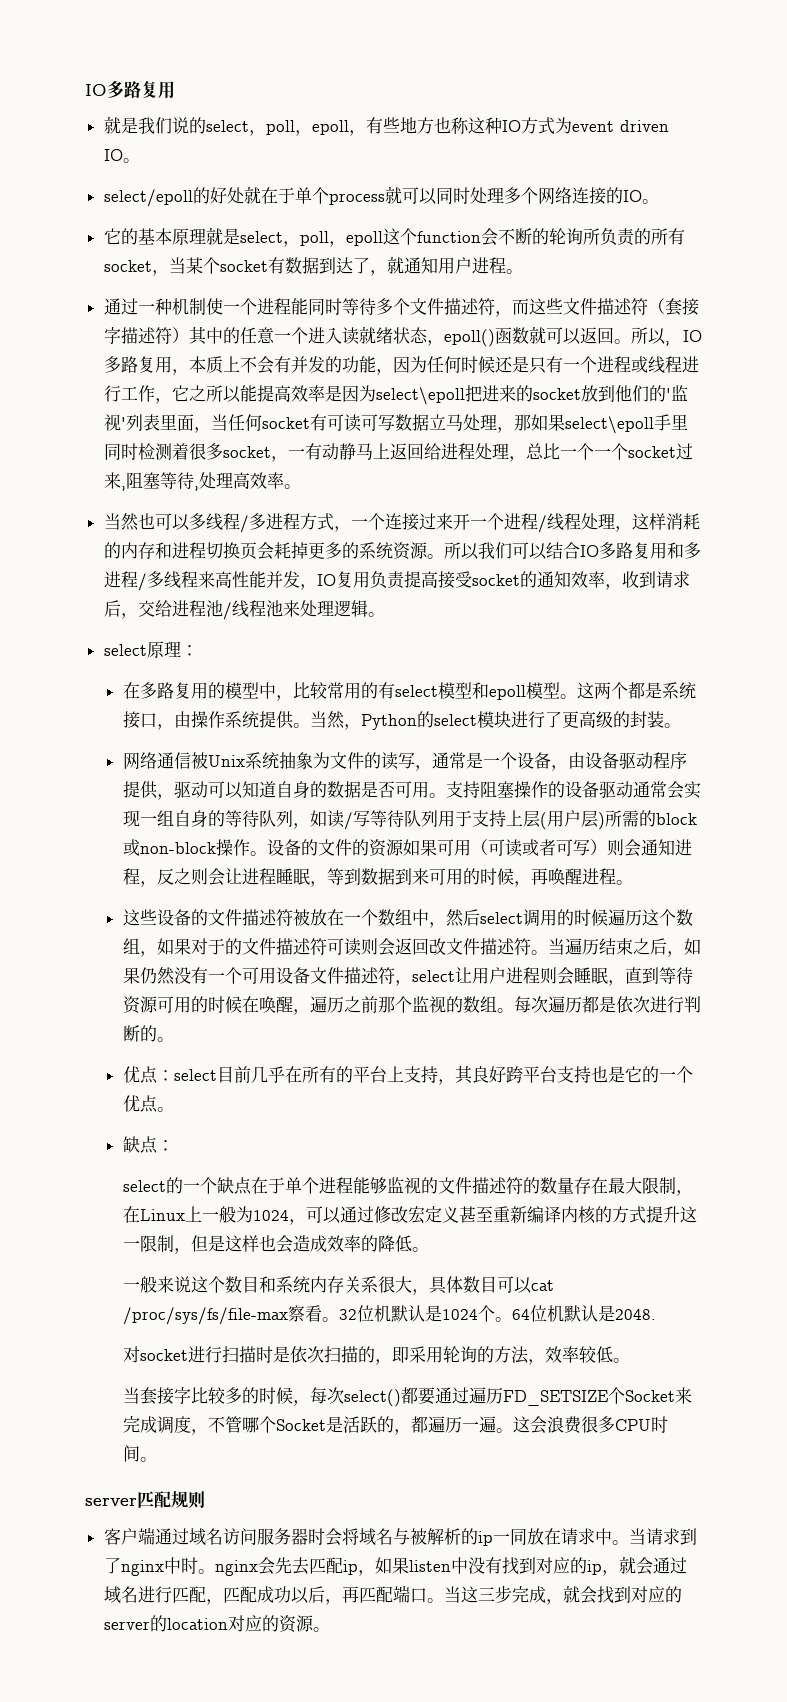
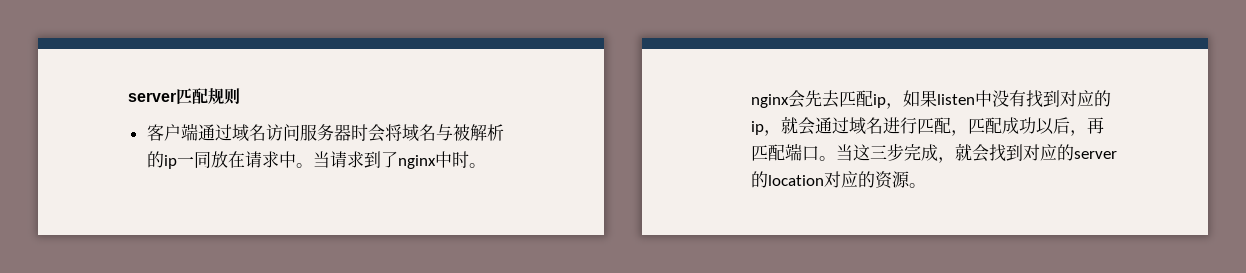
[85,80,175,99] [103,116,669,136] [103,149,140,163] [103,186,659,207] [103,227,685,247] [103,256,523,276] [103,298,699,317] [103,326,702,347] [103,356,699,375] [103,385,688,405] [103,414,688,434] [103,443,693,462] [103,472,301,491] [103,513,700,533] [103,542,701,560] [103,571,690,591] [103,600,385,620] [103,641,198,658] [122,682,696,701] [122,711,681,730] [122,752,687,771] [122,781,701,800] [122,810,697,830] [122,839,692,857] [122,868,633,887] [122,909,693,928] [122,938,701,957] [122,967,693,986] [122,996,701,1015] [122,1025,174,1042] [122,1065,693,1085] [122,1095,174,1113] [122,1136,174,1154] [123,1177,694,1196] [123,1206,698,1225] [123,1235,430,1254] [123,1276,555,1295] [123,1305,657,1325] [123,1346,631,1365] [123,1387,693,1407] [123,1416,669,1435] [123,1445,158,1462] IO多路复用 // 就是我们说的select，poll，epoll，有些地方也称这种IO方式为event driven IO。 // select/epoll的好处就在于单个process就可以同时处理多个网络连接的IO。 // 它的基本原理就是select，poll，epoll这个function会不断的轮询所负责的所有socket，当某个socket有数据到达了，就通知用户进程。 // 通过一种机制使一个进程能同时等待多个文件描述符，而这些文件描述符（套接字描述符）其中的任意一个进入读就绪状态，epoll()函数就可以返回。所以, IO多路复用，本质上不会有并发的功能，因为任何时候还是只有一个进程或线程进行工作，它之所以能提高效率是因为select\epoll把进来的socket放到他们的'监视'列表里面，当任何socket有可读可写数据立马处理，那如果select\epoll手里同时检测着很多socket，一有动静马上返回给进程处理，总比一个一个socket过来,阻塞等待,处理高效率。 // 当然也可以多线程/多进程方式，一个连接过来开一个进程/线程处理，这样消耗的内存和进程切换页会耗掉更多的系统资源。所以我们可以结合IO多路复用和多进程/多线程来高性能并发，IO复用负责提高接受socket的通知效率，收到请求后，交给进程池/线程池来处理逻辑。 // select原理： // 在多路复用的模型中，比较常用的有select模型和epoll模型。这两个都是系统接口，由操作系统提供。当然，Python的select模块进行了更高级的封装。 // 网络通信被Unix系统抽象为文件的读写，通常是一个设备，由设备驱动程序提供，驱动可以知道自身的数据是否可用。支持阻塞操作的设备驱动通常会实现一组自身的等待队列，如读/写等待队列用于支持上层(用户层)所需的block或non-block操作。设备的文件的资源如果可用（可读或者可写）则会通知进程，反之则会让进程睡眠，等到数据到来可用的时候，再唤醒进程。 // 这些设备的文件描述符被放在一个数组中，然后select调用的时候遍历这个数组，如果对于的文件描述符可读则会返回改文件描述符。当遍历结束之后，如果仍然没有一个可用设备文件描述符，select让用户进程则会睡眠，直到等待资源可用的时候在唤醒，遍历之前那个监视的数组。每次遍历都是依次进行判断的。 // 优点：select目前几乎在所有的平台上支持，其良好跨平台支持也是它的一个优点。 // 缺点： // select的一个缺点在于单个进程能够监视的文件描述符的数量存在最大限制，在Linux上一般为1024，可以通过修改宏定义甚至重新编译内核的方式提升这一限制，但是这样也会造成效率的降低。 // 一般来说这个数目和系统内存关系很大，具体数目可以cat /proc/sys/fs/file-max察看。32位机默认是1024个。64位机默认是2048. // 对socket进行扫描时是依次扫描的，即采用轮询的方法，效率较低。 // 当套接字比较多的时候，每次select()都要通过遍历FD_SETSIZE个Socket来完成调度，不管哪个Socket是活跃的，都遍历一遍。这会浪费很多CPU时间。 // -> (128, 97) none

